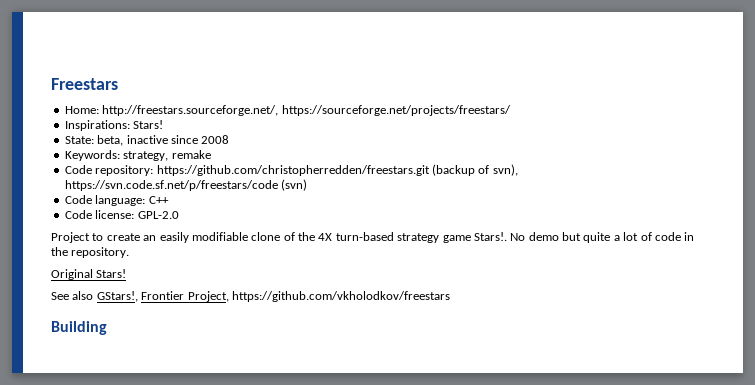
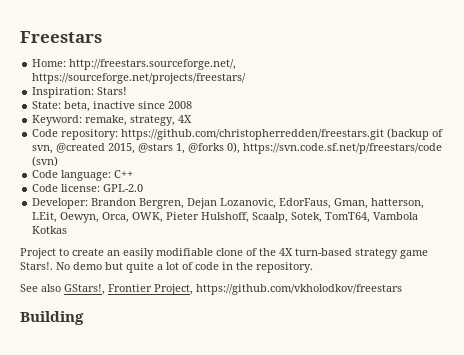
[64,120,130,131] Inspirations: -> [32,87,95,98] Inspiration:
[64,150,211,161] Keywords: strategy, remake -> [32,115,193,126] Keyword: remake, strategy, 4X
[492,164,518,176] svn), -> [32,142,241,154] svn, @created 2015, @stars 1, @forks 0),
(179, 215) none -> [32,198,425,209] [32,212,419,223] [32,226,68,234] // Developer: Brandon Bergren, Dejan Lozanovic, EdorFaus, Gman, hatterson, LEit, Oewyn, Orca, OWK, Pieter Hulshoff, Scaalp, Sotek, TomT64, Vambola Kotkas
[51,269,127,280] // Original Stars! -> (313, 267) none

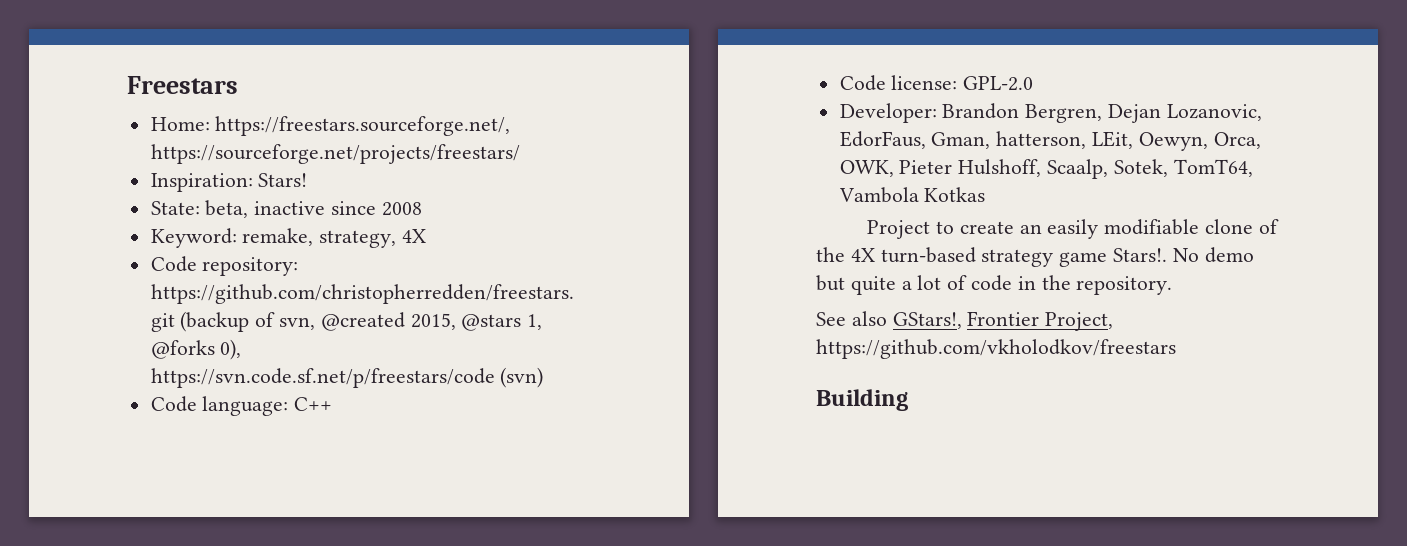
[69,59,237,70] http://freestars.sourceforge.net/, -> [215,116,511,136] https://freestars.sourceforge.net/,

